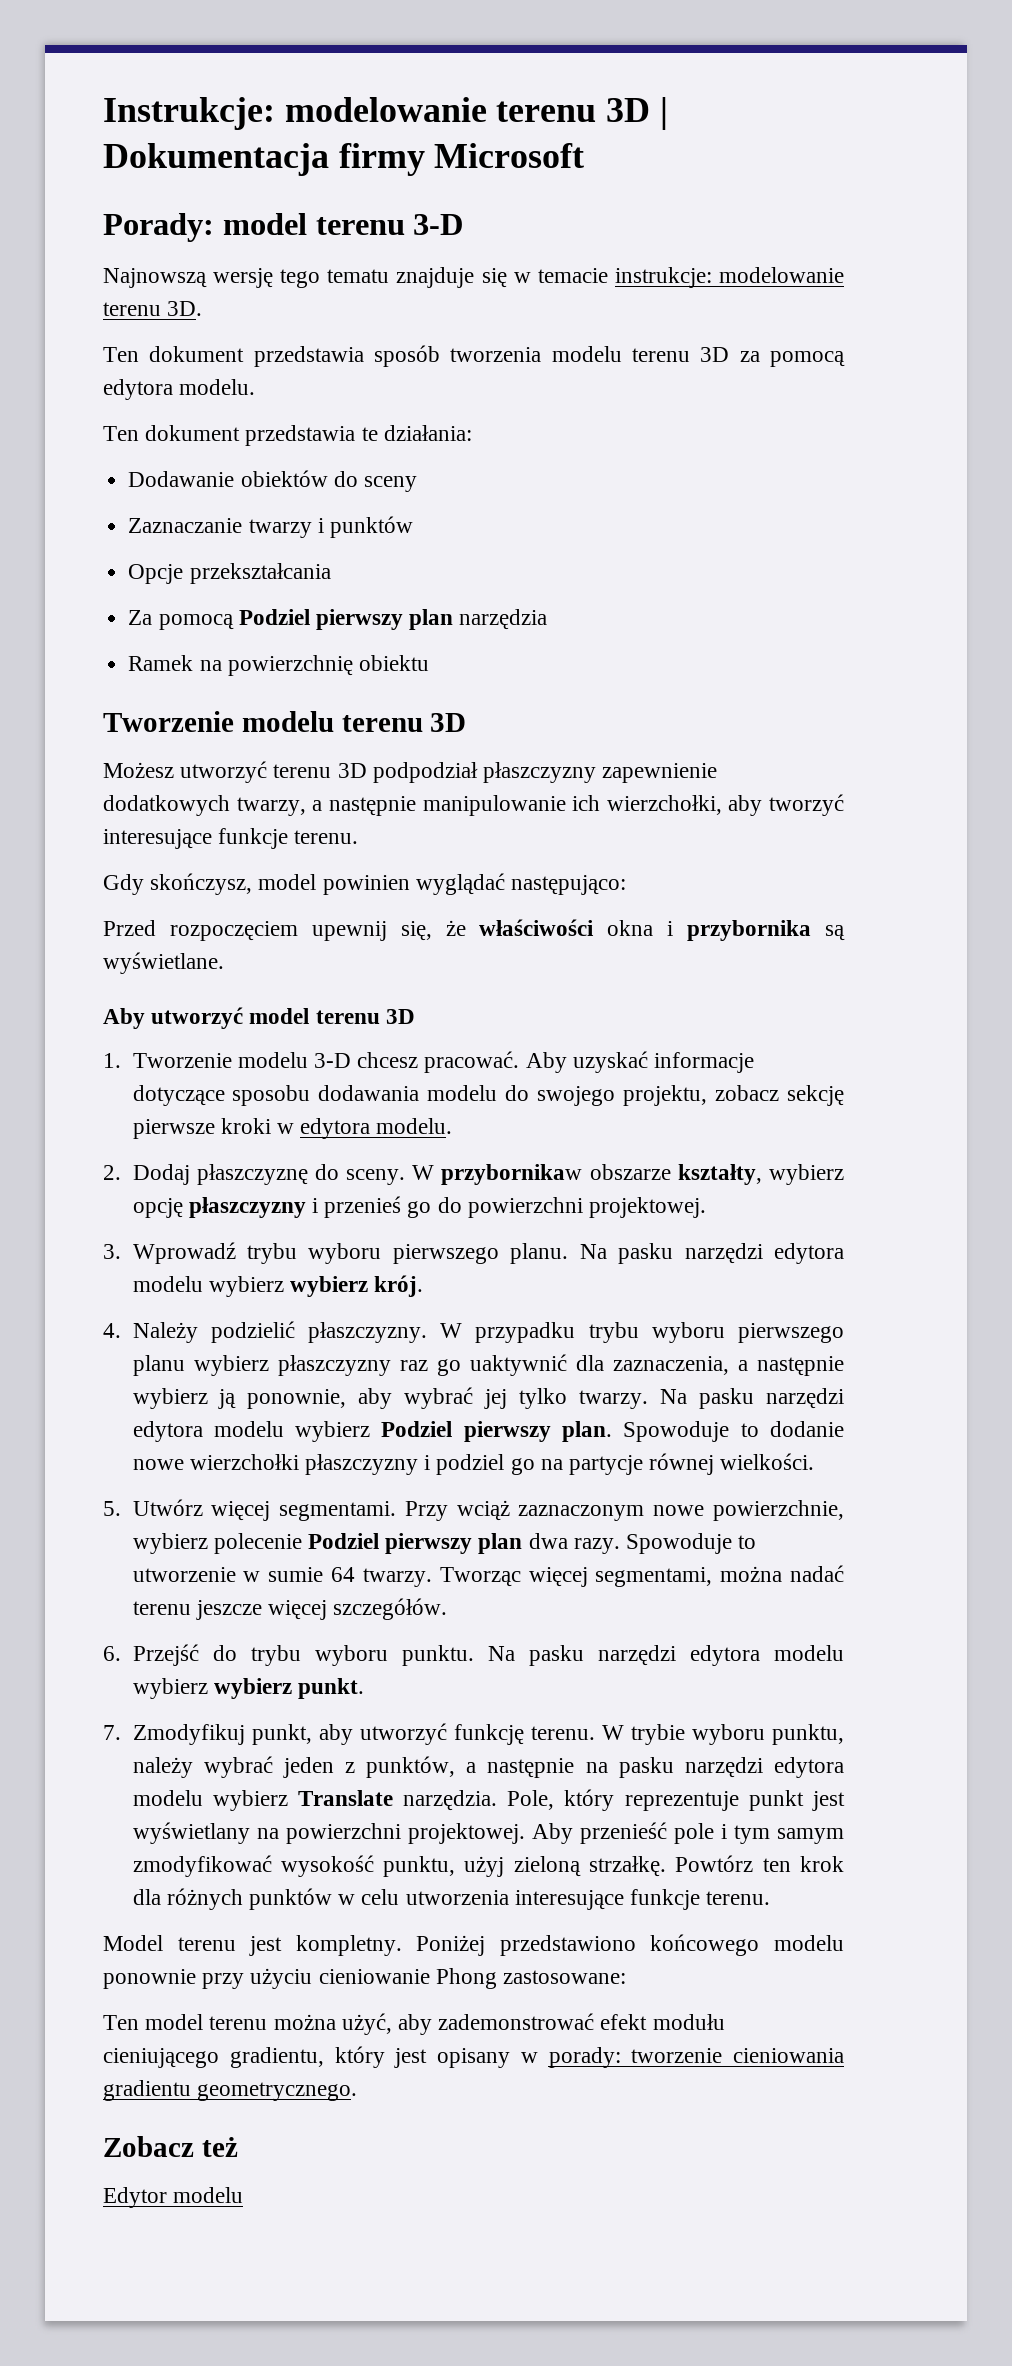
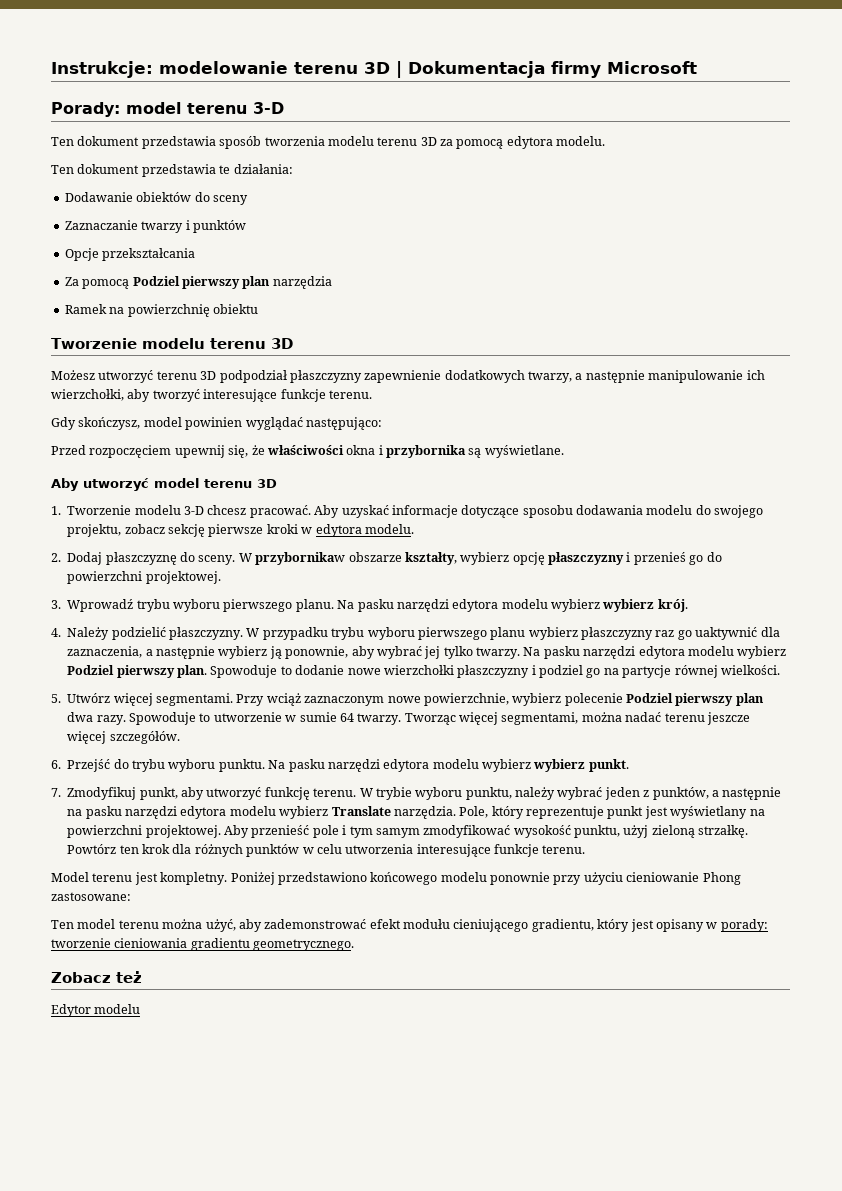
[103,267,844,288] [103,301,203,316] // Najnowszą wersję tego tematu znajduje się w temacie instrukcje: modelowanie terenu 3D. -> (284, 108) none

